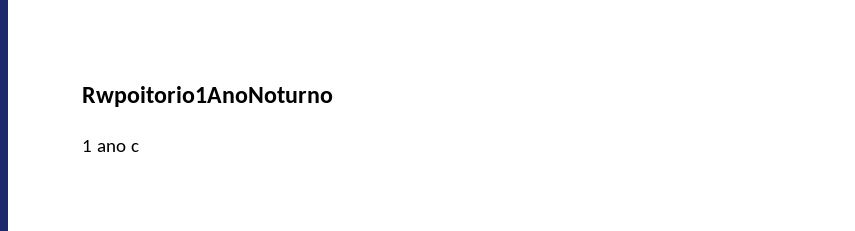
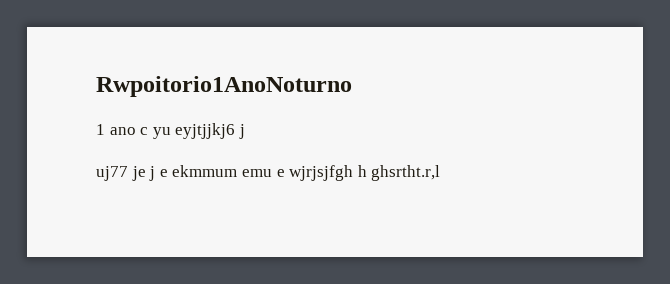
(139, 147) none -> [152,123,245,139] [96,165,441,181] yu eyjtjjkj6 j // uj77 je j e ekmmum emu e wjrjsjfgh h ghsrtht.r,l

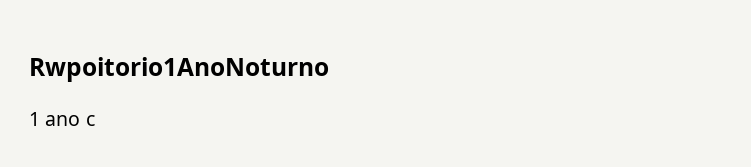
[152,123,245,139] [96,165,441,181] yu eyjtjjkj6 j // uj77 je j e ekmmum emu e wjrjsjfgh h ghsrtht.r,l -> (95, 120) none

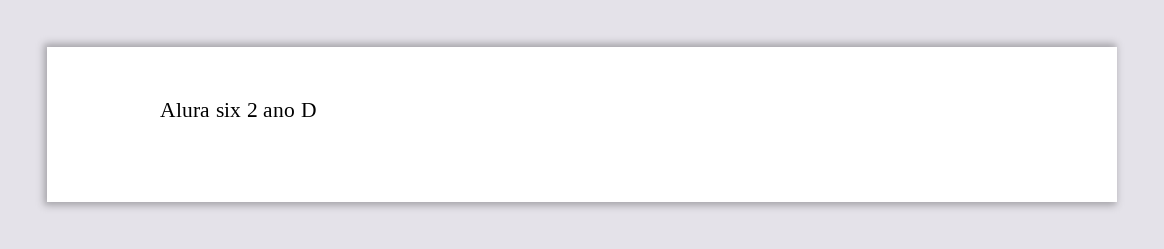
[29,57,329,82] [29,112,95,126] Rwpoitorio1AnoNoturno // 1 ano c -> [160,103,318,117] Alura six 2 ano D

